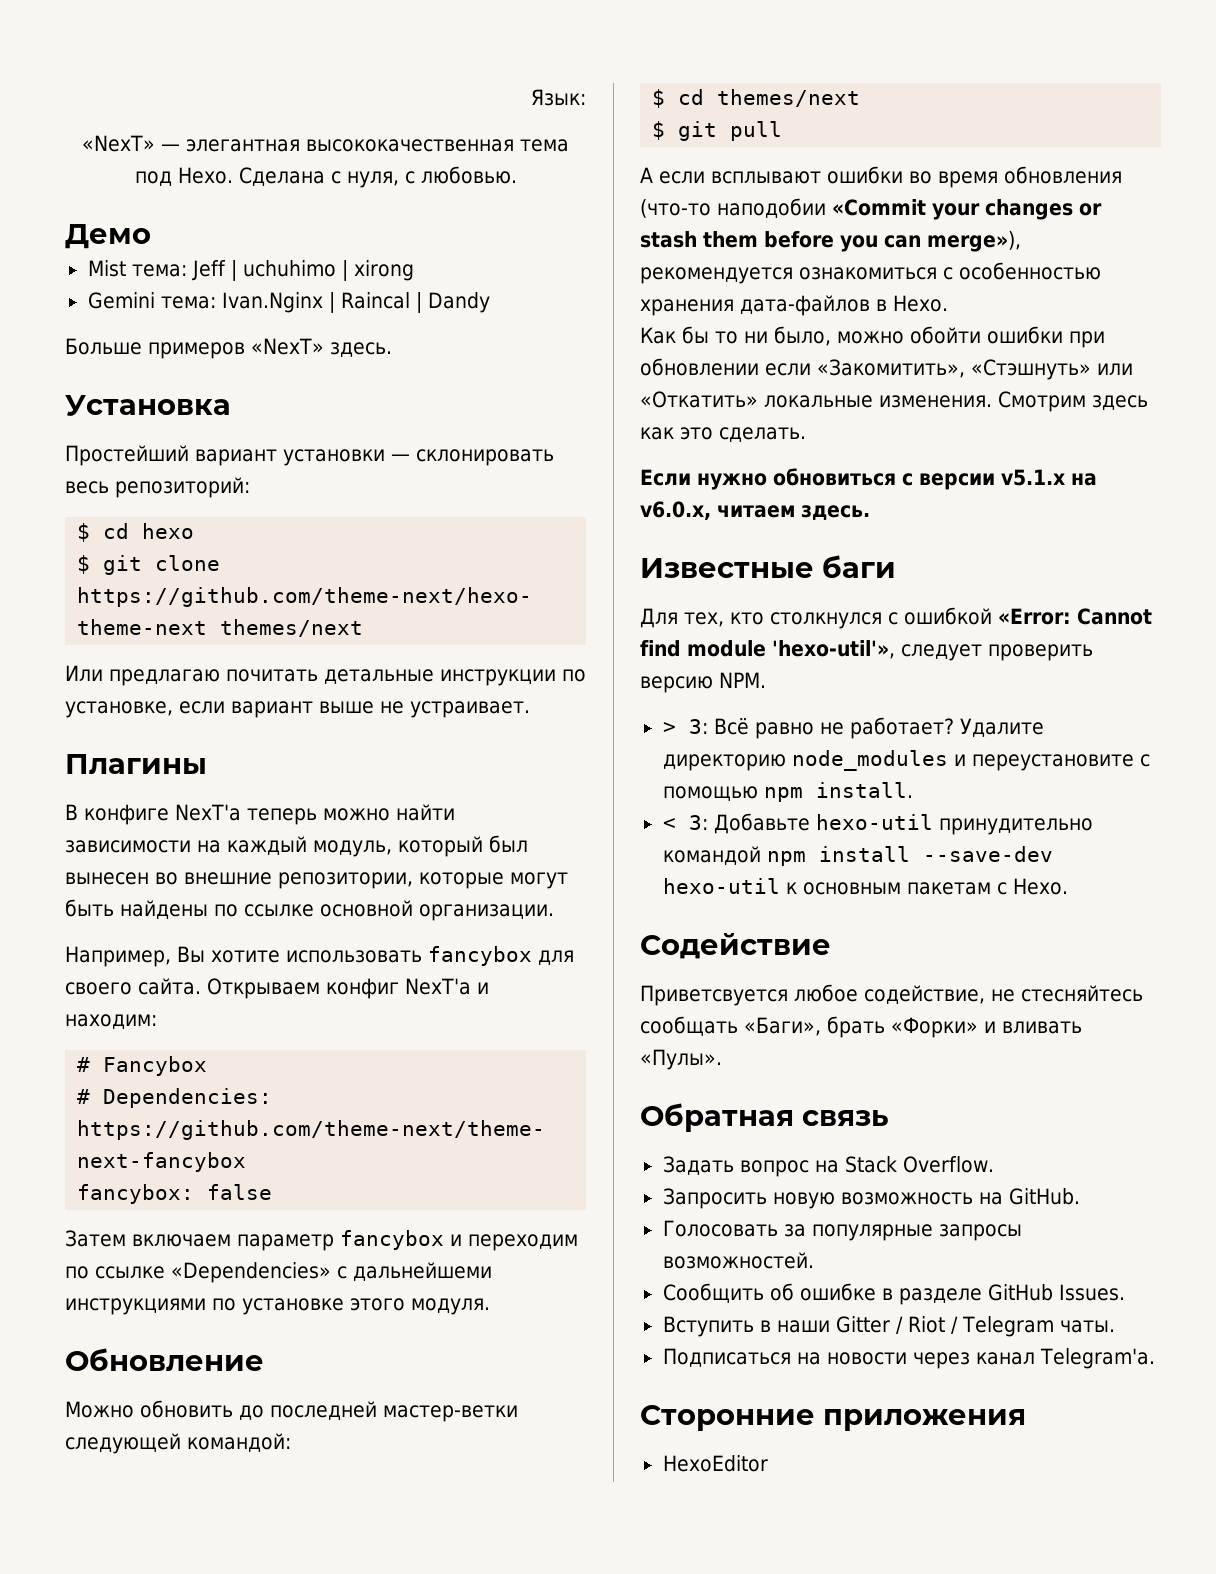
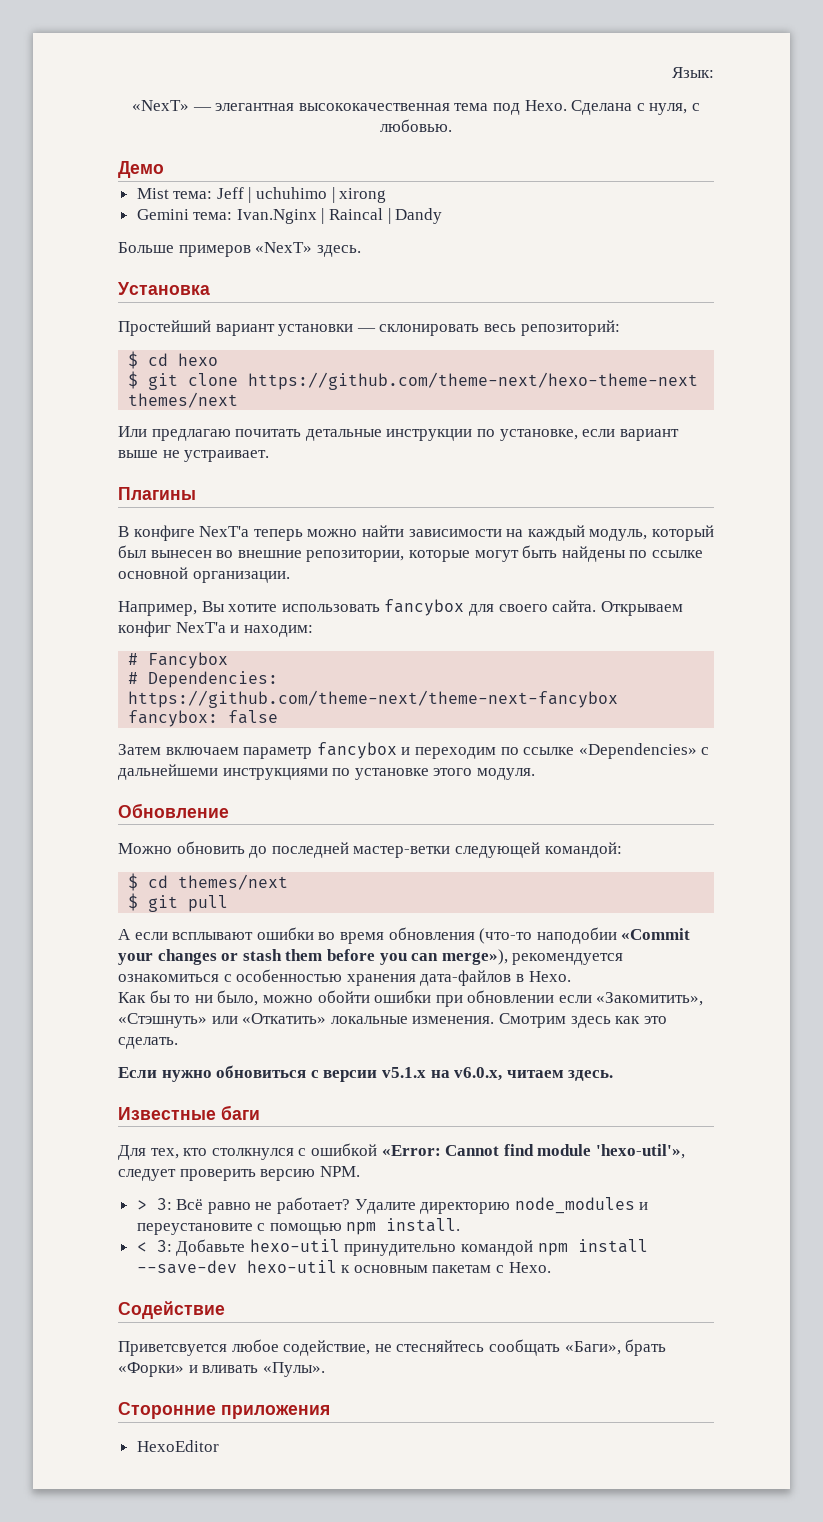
[640,1103,889,1132] [662,1156,994,1177] [662,1188,1080,1209] [662,1220,1022,1241] [662,1252,814,1269] [662,1283,1125,1305] [662,1316,1115,1337] [662,1348,1155,1369] // Обратная связь // Задать вопрос на Stack Overflow. // Запросить новую возможность на GitHub. // Голосовать за популярные запросы возможностей. // Сообщить об ошибке в разделе GitHub Issues. // Вступить в наши Gitter / Riot / Telegram чаты. // Подписаться на новости через канал Telegram'а. -> (325, 1369) none

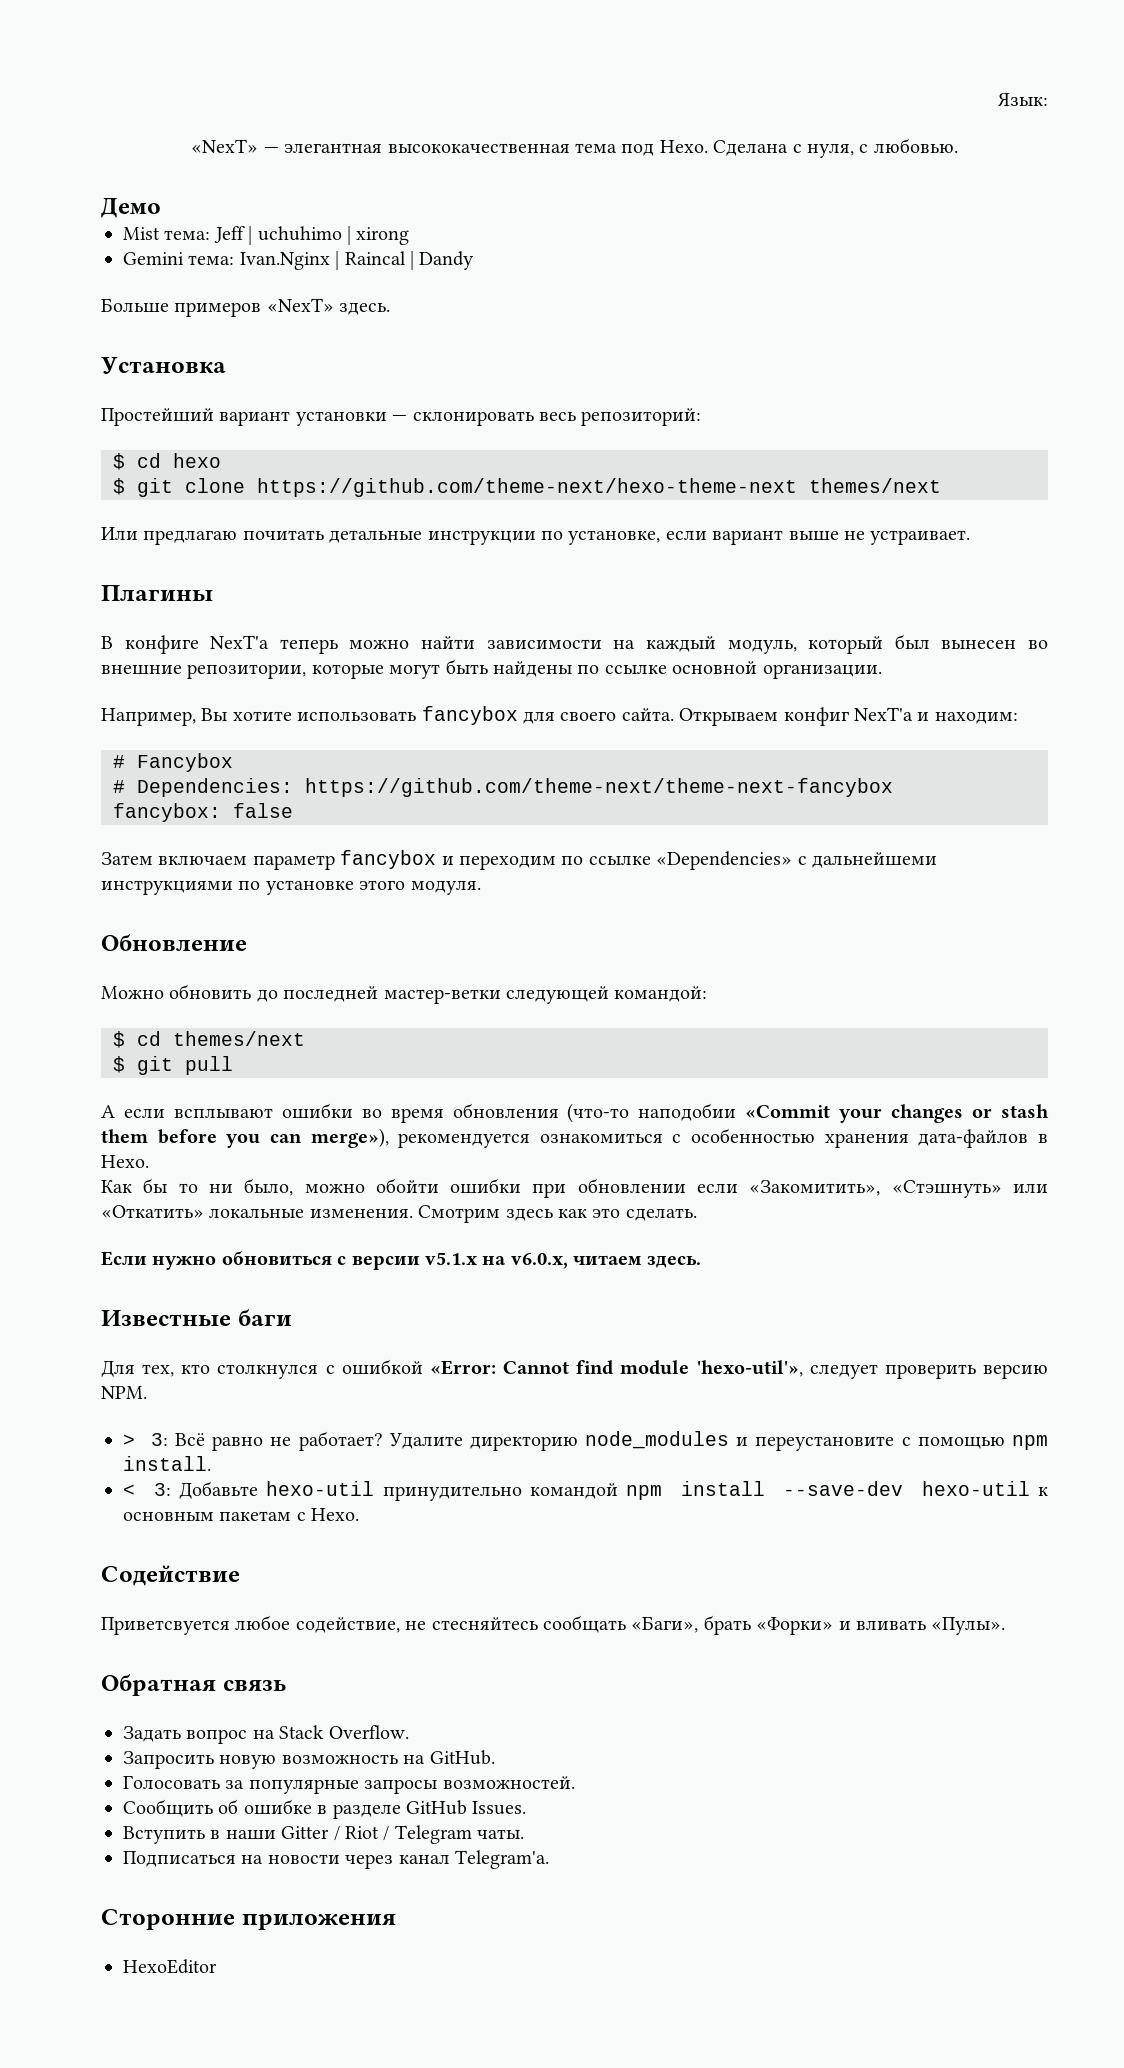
(325, 1369) none -> [101,1674,286,1696] [123,1725,409,1744] [123,1750,495,1769] [123,1775,575,1794] [123,1799,527,1819] [123,1825,525,1844] [123,1850,549,1869] // Обратная связь // Задать вопрос на Stack Overflow. // Запросить новую возможность на GitHub. // Голосовать за популярные запросы возможностей. // Сообщить об ошибке в разделе GitHub Issues. // Вступить в наши Gitter / Riot / Telegram чаты. // Подписаться на новости через канал Telegram'а.

